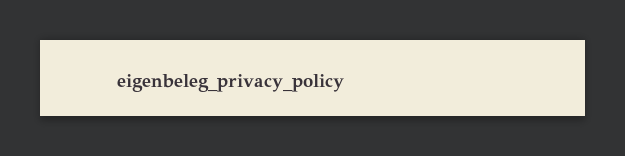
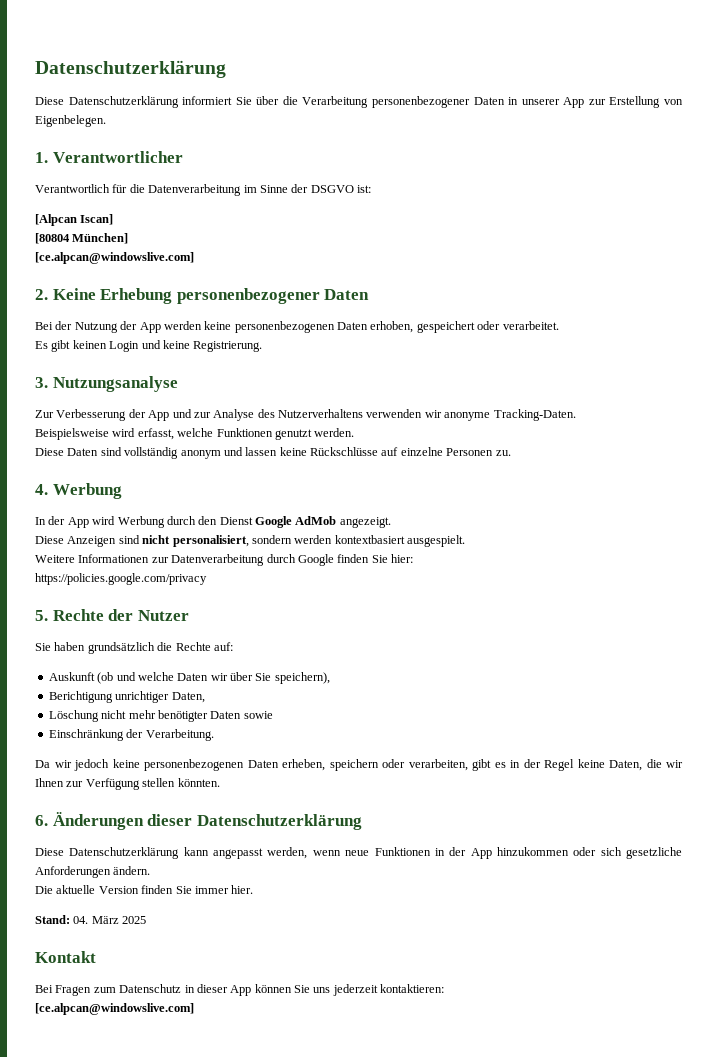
[117,74,344,92] eigenbeleg_privacy_policy -> [35,60,226,78] [35,96,683,108] [35,115,106,127] [35,151,183,163] [35,184,371,196] [35,214,114,226] [35,233,129,244] [35,252,194,264] [35,288,370,304] [35,321,559,333] [35,340,263,352] [35,376,178,392] [35,409,576,421] [35,428,355,440] [35,447,511,459] [35,483,122,499] [35,516,391,528] [35,535,465,547] [35,554,413,566] [35,573,207,585] [35,609,189,621] [35,642,233,654] [48,672,330,684] [48,691,205,703] [48,710,273,722] [48,729,214,741] [35,759,683,771] [35,778,220,790] [35,812,362,830] [35,847,682,859] [35,866,151,878] [35,885,254,894] [35,915,147,924] [35,951,96,963] [35,984,445,996] [35,1003,194,1015] Datenschutzerklärung // Diese Datenschutzerklärung informiert Sie über die Verarbeitung personenbezogener Daten in unserer App zur Erstellung von Eigenbelegen. // 1. Verantwortlicher // Verantwortlich für die Datenverarbeitung im Sinne der DSGVO ist: // [Alpcan Iscan] // [80804 München] // [ce.alpcan@windowslive.com] // 2. Keine Erhebung personenbezogener Daten // Bei der Nutzung der App werden keine personenbezogenen Daten erhoben, gespeichert oder verarbeitet. // Es gibt keinen Login und keine Registrierung. // 3. Nutzungsanalyse // Zur Verbesserung der App und zur Analyse des Nutzerverhaltens verwenden wir anonyme Tracking-Daten. // Beispielsweise wird erfasst, welche Funktionen genutzt werden. // Diese Daten sind vollständig anonym und lassen keine Rückschlüsse auf einzelne Personen zu. // 4. Werbung // In der App wird Werbung durch den Dienst Google AdMob angezeigt. // Diese Anzeigen sind nicht personalisiert, sondern werden kontextbasiert ausgespielt. // Weitere Informationen zur Datenverarbeitung durch Google finden Sie hier: // https://policies.google.com/privacy // 5. Rechte der Nutzer // Sie haben grundsätzlich die Rechte auf: // Auskunft (ob und welche Daten wir über Sie speichern), // Berichtigung unrichtiger Daten, // Löschung nicht mehr benötigter Daten sowie // Einschränkung der Verarbeitung. // Da wir jedoch keine personenbezogenen Daten erheben, speichern oder verarbeiten, gibt es in der Regel keine Daten, die wir Ihnen zur Verfügung stellen könnten. // 6. Änderungen dieser Datenschutzerklärung // Diese Datenschutzerklärung kann angepasst werden, wenn neue Funktionen in der App hinzukommen oder sich gesetzliche Anforderungen ändern. // Die aktuelle Version finden Sie immer hier. // Stand: 04. März 2025 // Kontakt // Bei Fragen zum Datenschutz in dieser App können Sie uns jederzeit kontaktieren: // [ce.alpcan@windowslive.com]

